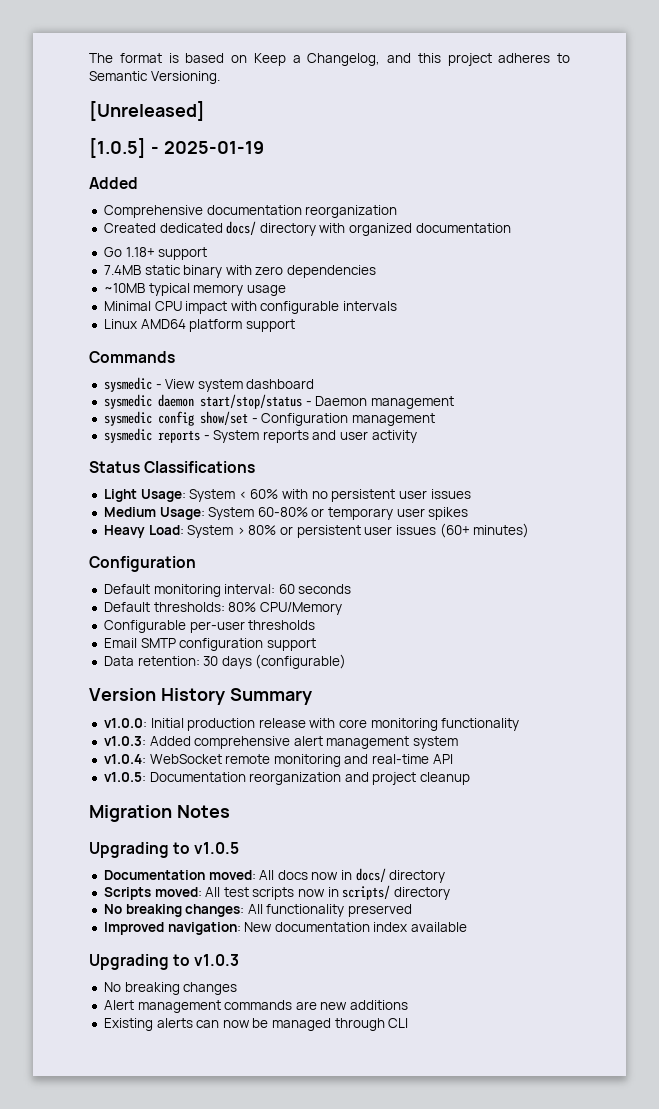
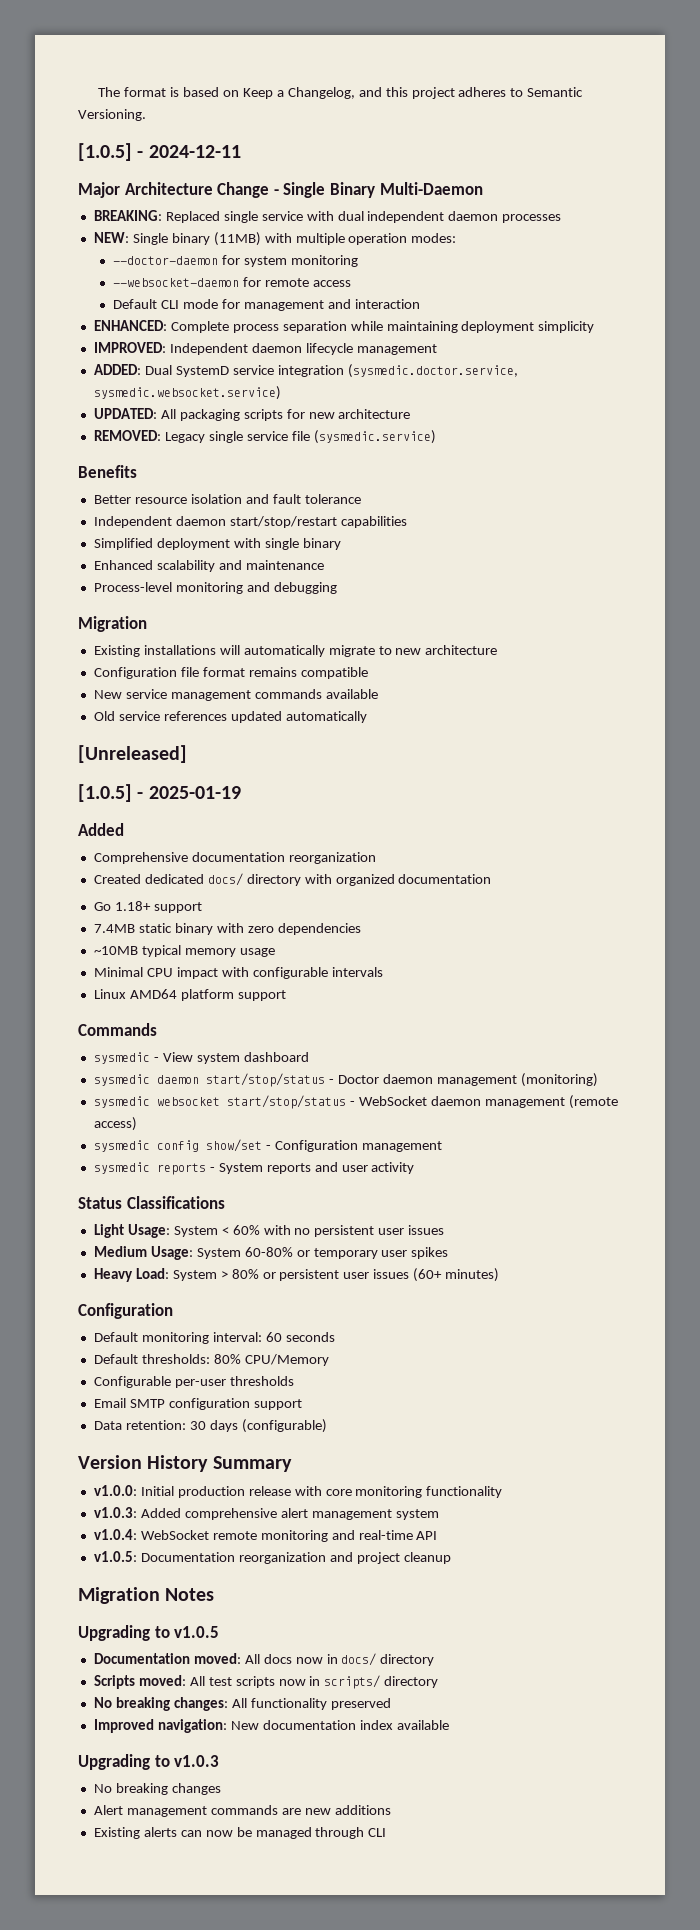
(220, 77) none -> [78,143,241,161] [78,182,483,198] [93,210,562,223] [93,232,457,246] [113,255,359,267] [113,277,352,287] [113,299,420,311] [93,320,595,333] [93,342,437,355] [93,364,518,378] [93,386,281,400] [93,408,411,421] [93,430,436,444] [78,465,137,478] [93,494,361,504] [93,516,407,528] [93,538,341,550] [93,560,324,572] [93,582,337,594] [78,616,147,632] [93,645,498,657] [93,667,368,679] [93,689,378,701] [93,711,367,723] // [1.0.5] - 2024-12-11 // Major Architecture Change - Single Binary Multi-Daemon // BREAKING: Replaced single service with dual independent daemon processes // NEW: Single binary (11MB) with multiple operation modes: // --doctor-daemon for system monitoring // --websocket-daemon for remote access // Default CLI mode for management and interaction // ENHANCED: Complete process separation while maintaining deployment simplicity // IMPROVED: Independent daemon lifecycle management // ADDED: Dual SystemD service integration (sysmedic.doctor.service, sysmedic.websocket.service) // UPDATED: All packaging scripts for new architecture // REMOVED: Legacy single service file (sysmedic.service) // Benefits // Better resource isolation and fault tolerance // Independent daemon start/stop/restart capabilities // Simplified deployment with single binary // Enhanced scalability and maintenance // Process-level monitoring and debugging // Migration // Existing installations will automatically migrate to new architecture // Configuration file format remains compatible // New service management commands available // Old service references updated automatically
[315,396,454,409] Daemon management -> [337,1073,598,1087] [93,1095,618,1109] [93,1117,137,1131] Doctor daemon management (monitoring) // sysmedic websocket start/stop/status - WebSocket daemon management (remote access)

